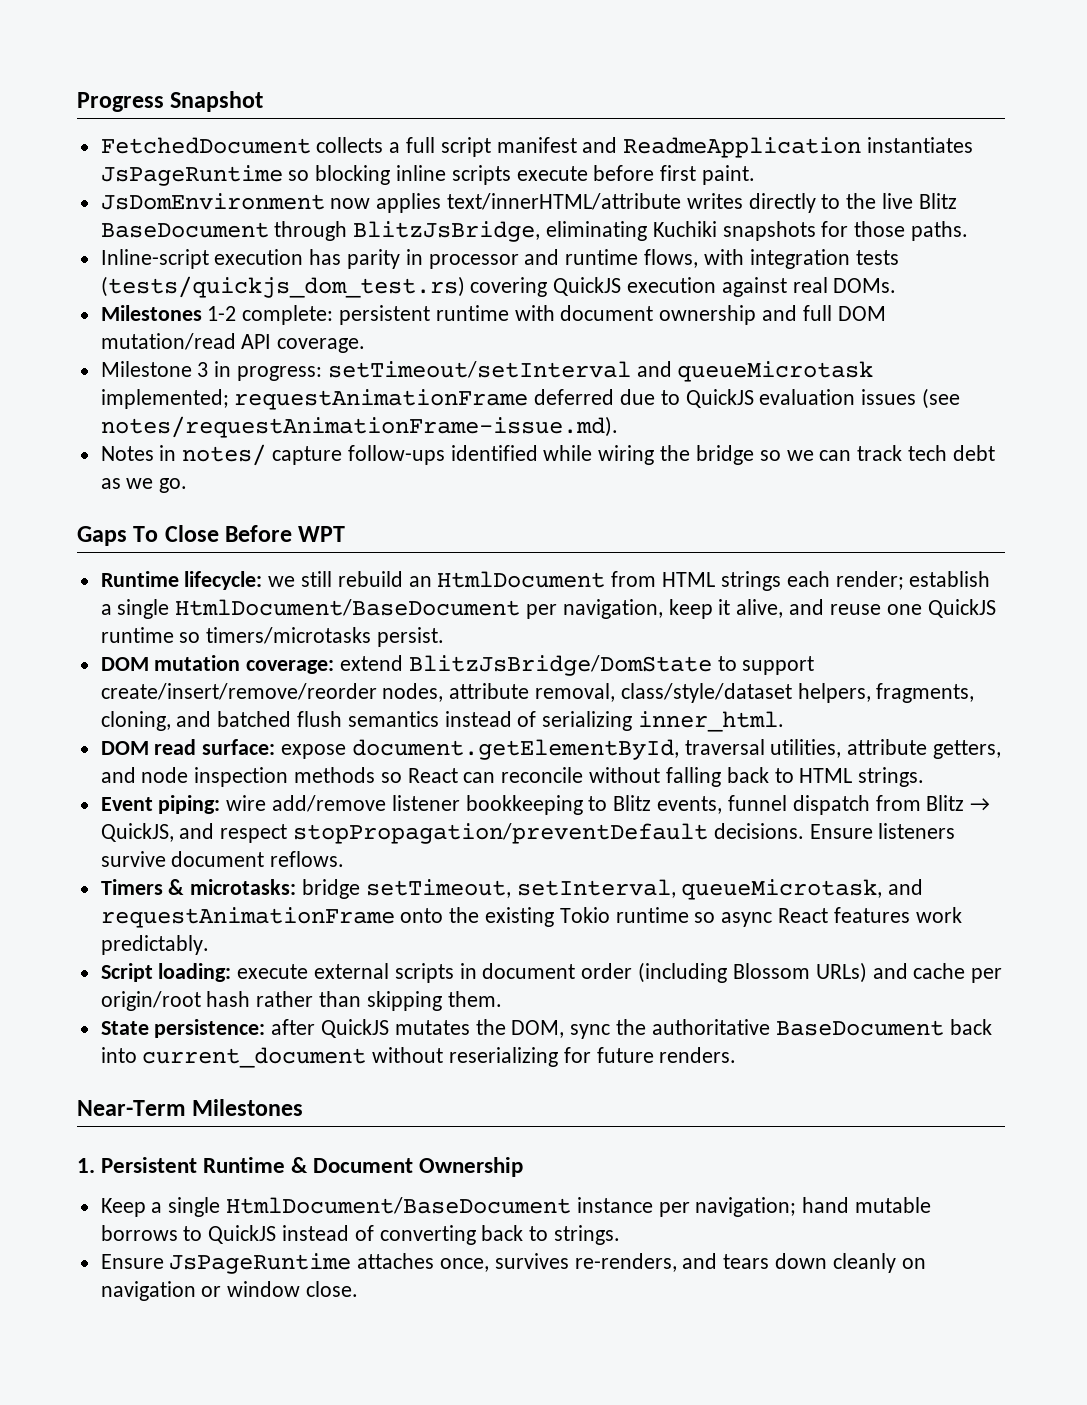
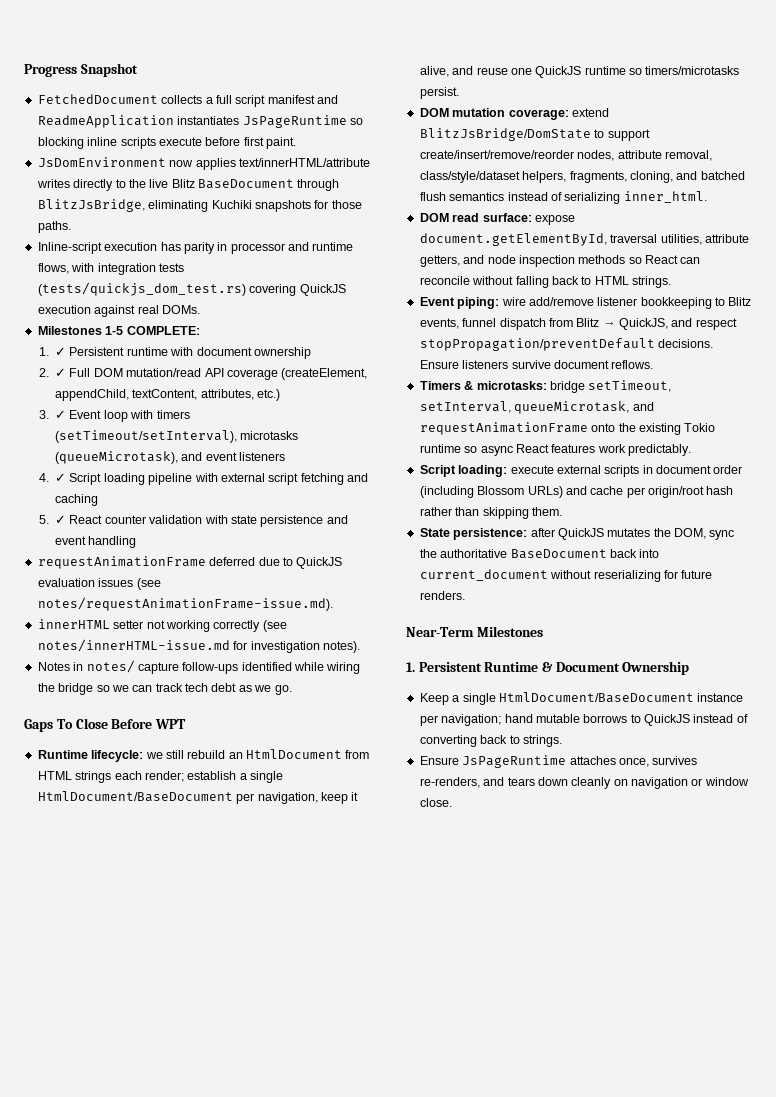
[207,305,431,325] 1-2 complete: persistent -> [105,326,200,335] [38,347,125,356] 1-5 COMPLETE: // 1. ✓ Persistent
[762,305,886,321] [100,333,366,353] [100,361,874,382] [100,389,229,409] and full DOM mutation/read API coverage. // Milestone 3 in progress: setTimeout/setInterval and queueMicrotask implemented; -> [38,368,368,380] [55,389,281,401] [38,410,190,422] [55,430,299,443] [55,451,286,464] [38,473,369,485] [55,494,99,506] [38,515,348,527] [55,536,137,548] // 2. ✓ Full DOM mutation/read API coverage (createElement, appendChild, textContent, attributes, etc.) // 3. ✓ Event loop with timers (setTimeout/setInterval), microtasks (queueMicrotask), and event listeners // 4. ✓ Script loading pipeline with external script fetching and caching // 5. ✓ React counter validation with state persistence and event handling //
(618, 427) none -> [37,619,287,632] [37,639,360,653] // innerHTML setter not working correctly (see notes/innerHTML-issue.md for investigation notes).

